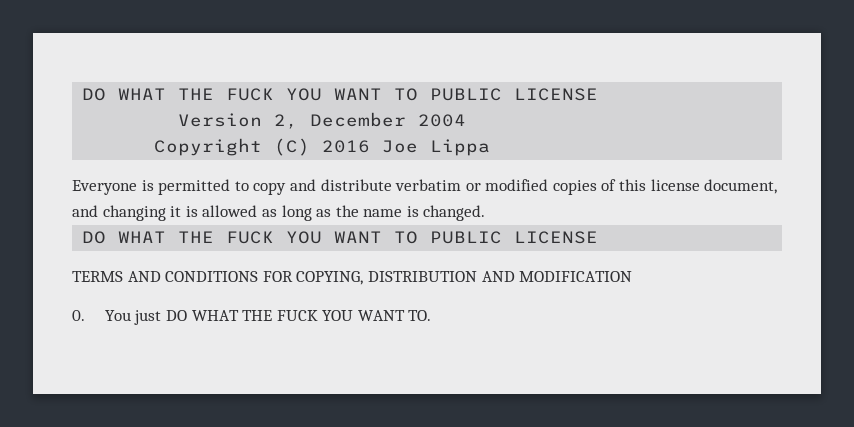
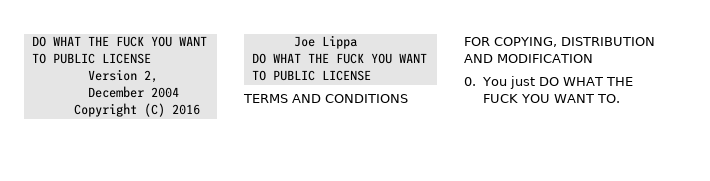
[72,179,778,195] [72,205,486,221] // Everyone is permitted to copy and distribute verbatim or modified copies of this license document, and changing it is allowed as long as the name is changed. -> (357, 42) none

